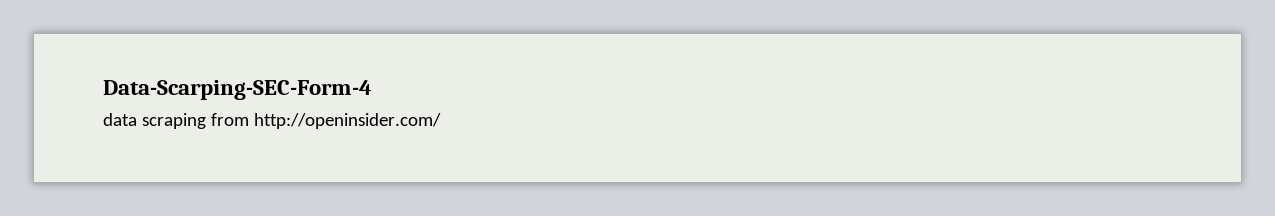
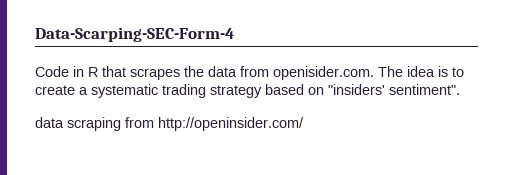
(372, 90) none -> [35,66,464,80] [35,84,460,98] // Code in R that scrapes the data from openisider.com. The idea is to create a systematic trading strategy based on "insiders' sentiment".

